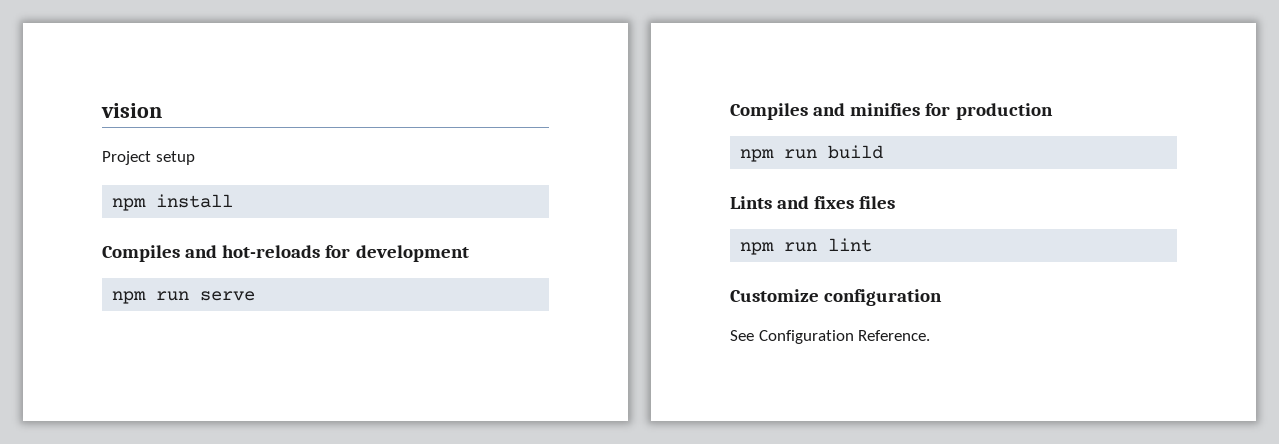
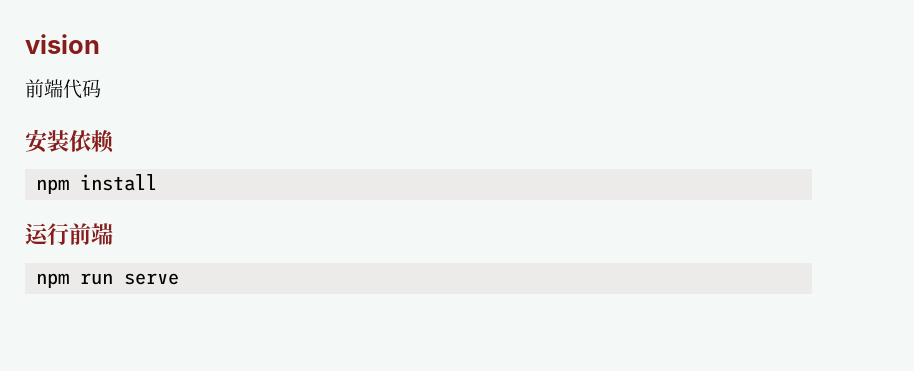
[102,151,195,165] [112,194,234,211] [102,245,469,262] [112,291,256,304] [730,103,1053,120] [740,145,884,162] [730,196,896,209] [740,238,873,255] [730,289,943,306] [730,330,931,344] Project setup // npm install // Compiles and hot-reloads for development // npm run serve // Compiles and minifies for production // npm run build // Lints and fixes files // npm run lint // Customize configuration // See Configuration Reference. -> [25,79,101,99] [25,129,114,153] [36,174,158,194] [25,223,113,245] [36,273,180,288] 前端代码 // 安装依赖 // npm install // 运行前端 // npm run serve

